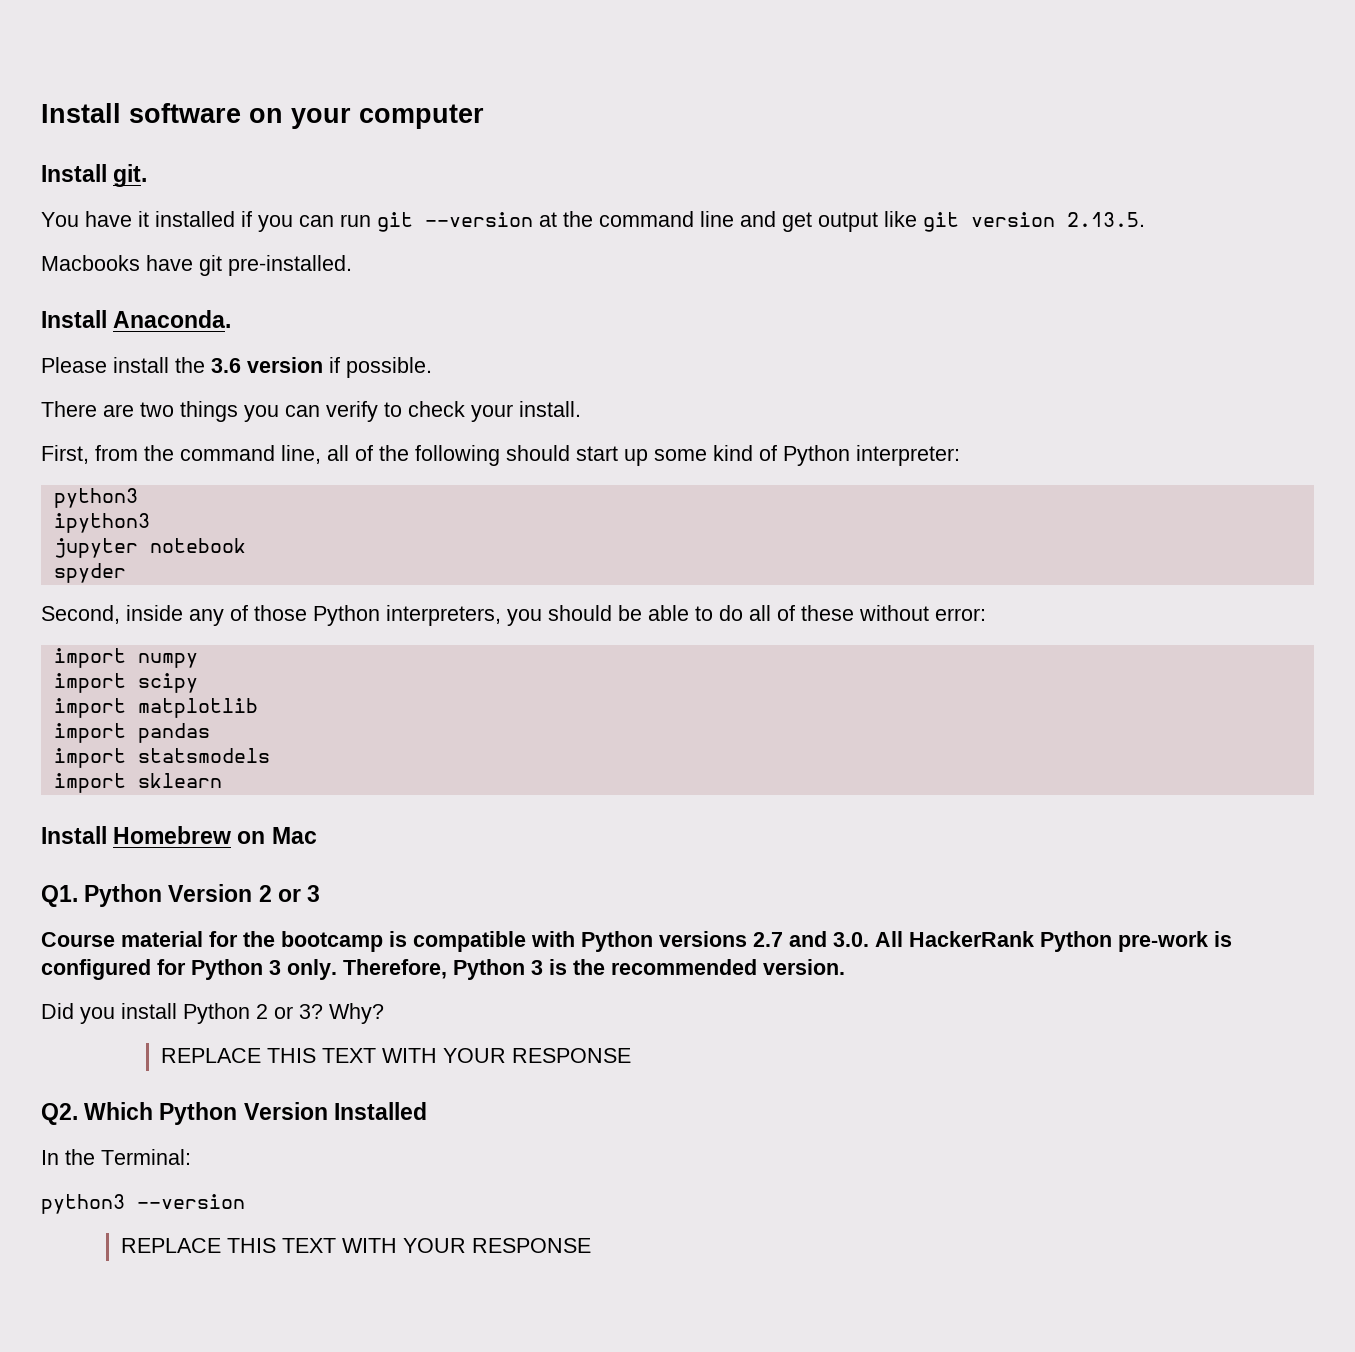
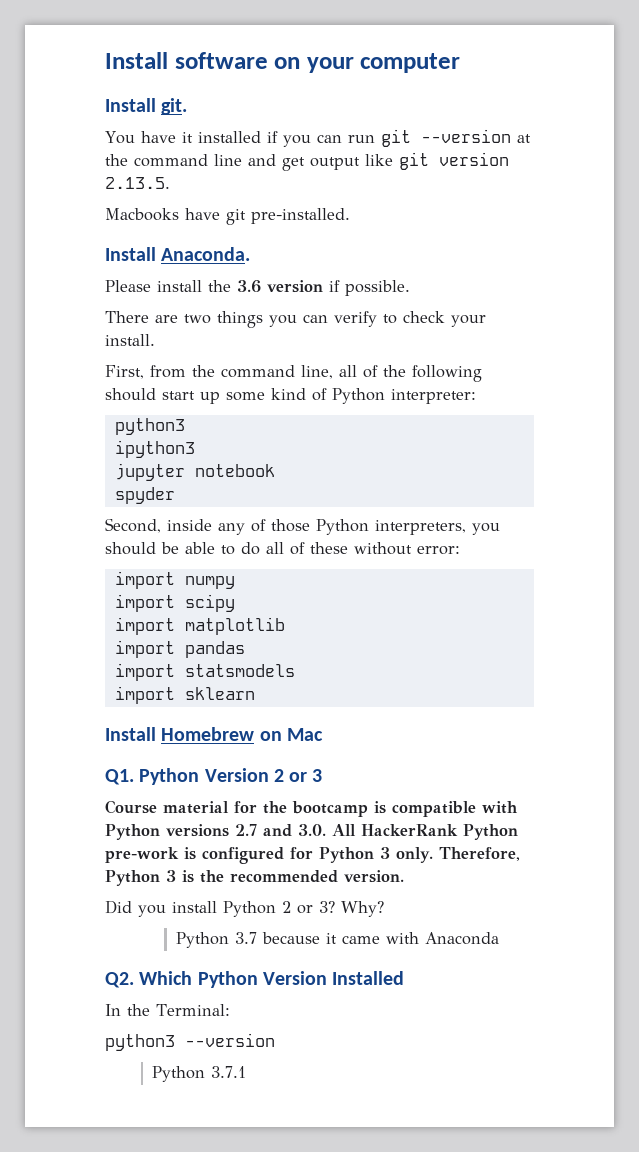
[161,1048,632,1063] REPLACE THIS TEXT WITH YOUR RESPONSE -> [175,932,499,948] Python 3.7 because it came with Anaconda
[121,1238,592,1253] REPLACE THIS TEXT WITH YOUR RESPONSE -> [152,1066,247,1082] Python 3.7.1

